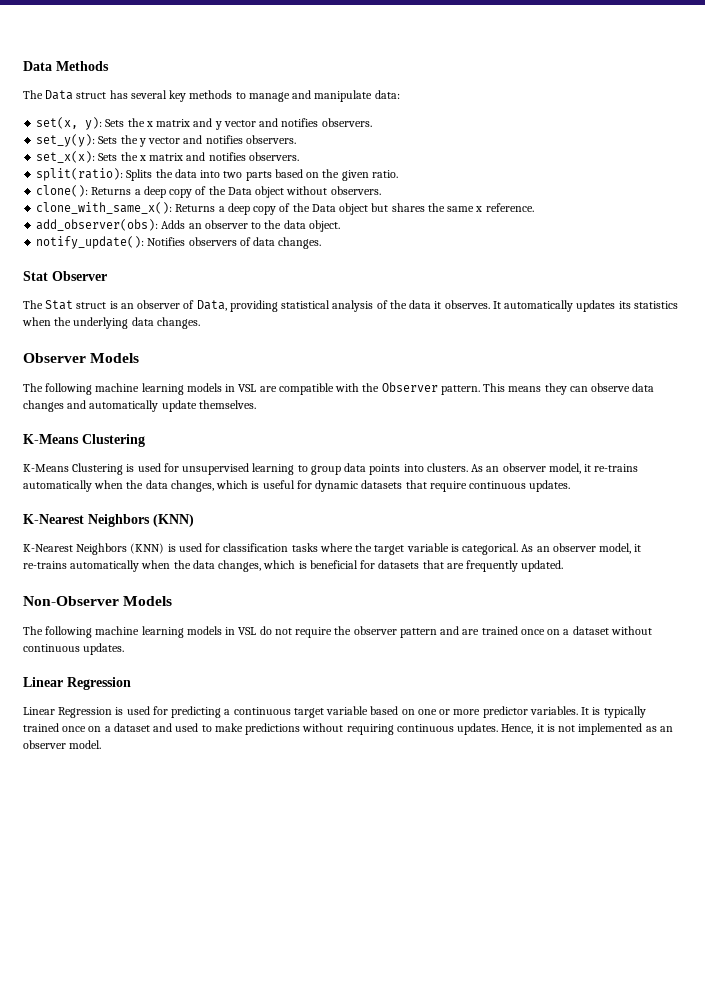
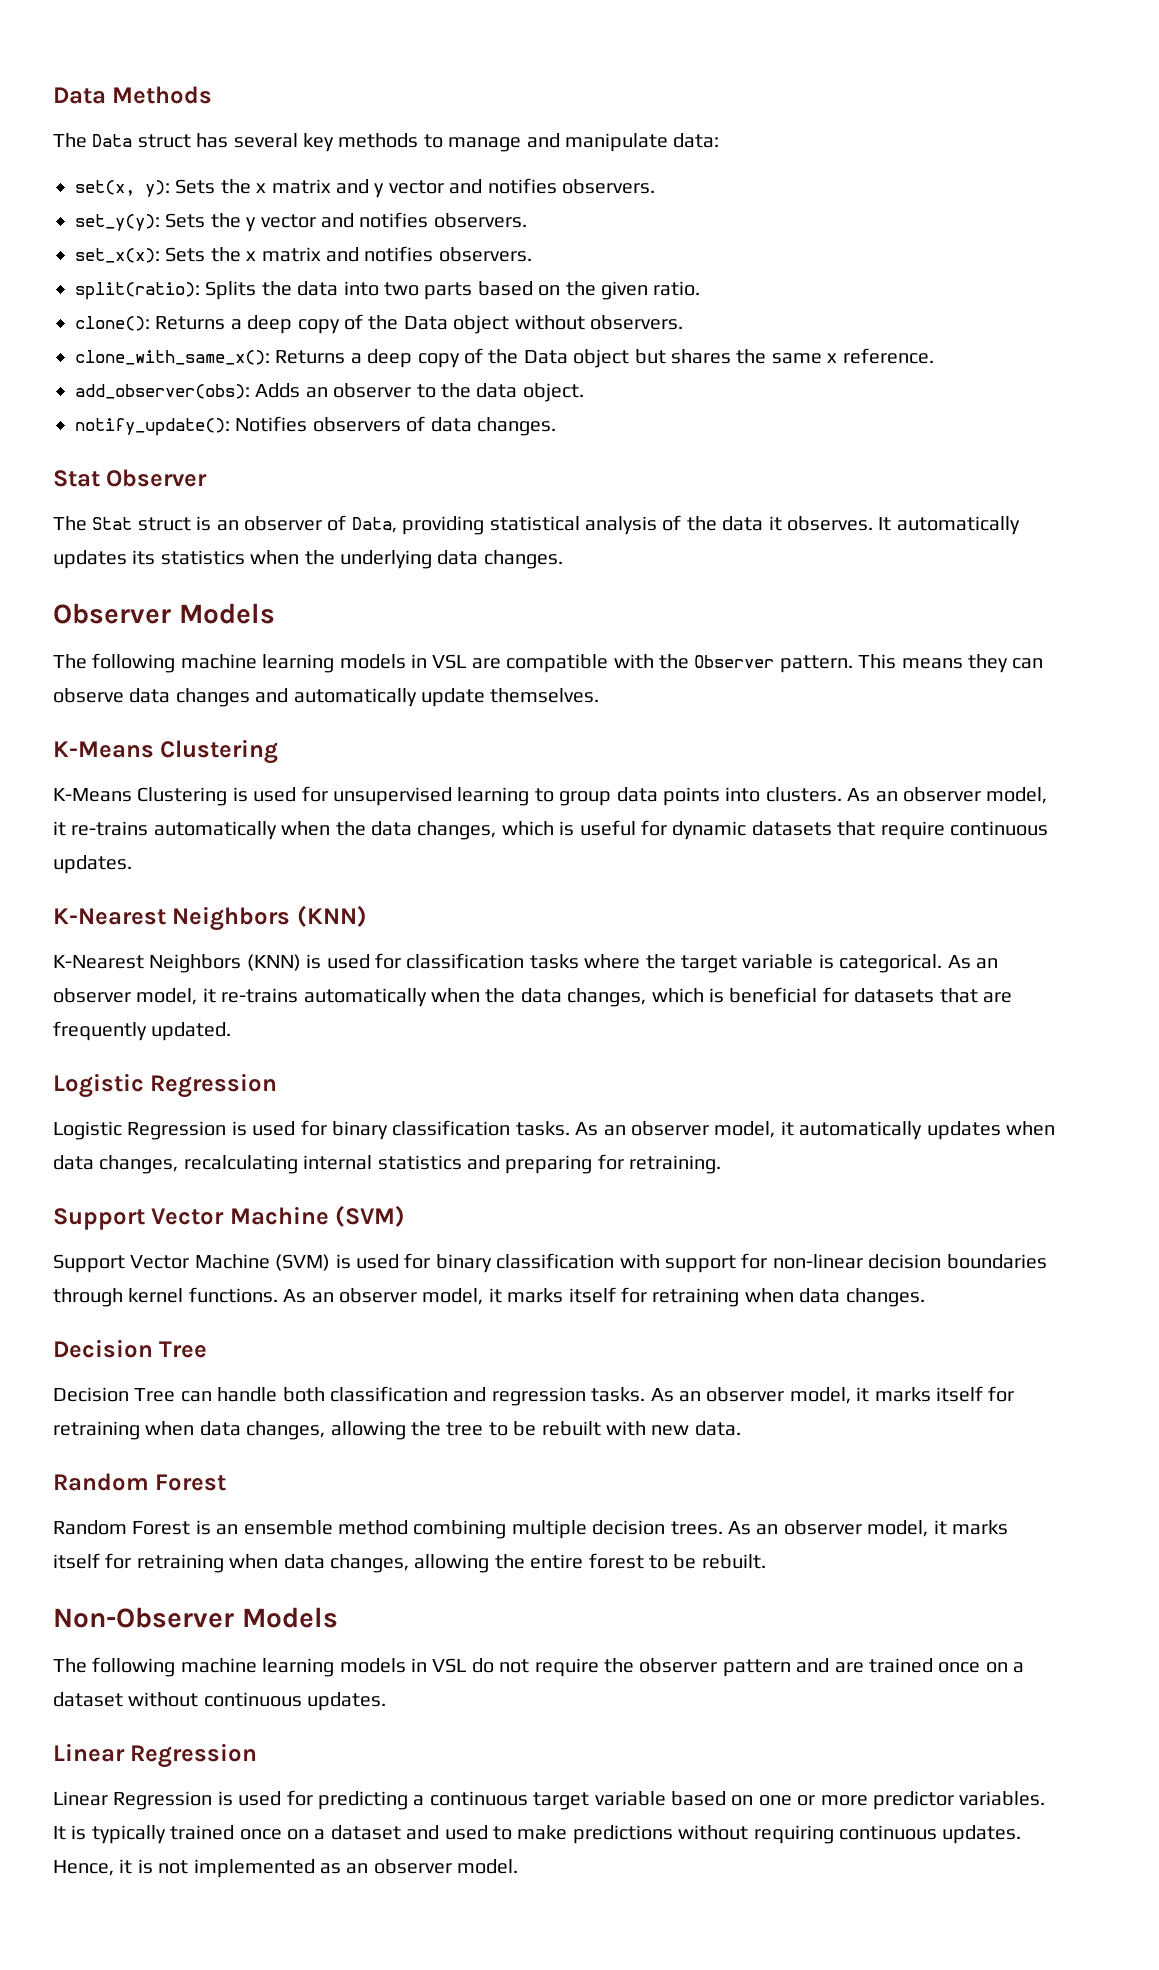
(564, 566) none -> [53,1073,278,1098] [53,1120,1055,1140] [53,1154,722,1174] [53,1205,406,1230] [53,1253,1047,1273] [53,1287,925,1307] [53,1339,208,1358] [53,1386,1015,1406] [53,1421,741,1440] [53,1473,227,1491] [53,1520,1008,1539] [53,1553,766,1573] // Logistic Regression // Logistic Regression is used for binary classification tasks. As an observer model, it automatically updates when data changes, recalculating internal statistics and preparing for retraining. // Support Vector Machine (SVM) // Support Vector Machine (SVM) is used for binary classification with support for non-linear decision boundaries through kernel functions. As an observer model, it marks itself for retraining when data changes. // Decision Tree // Decision Tree can handle both classification and regression tasks. As an observer model, it marks itself for retraining when data changes, allowing the tree to be rebuilt with new data. // Random Forest // Random Forest is an ensemble method combining multiple decision trees. As an observer model, it marks itself for retraining when data changes, allowing the entire forest to be rebuilt.

